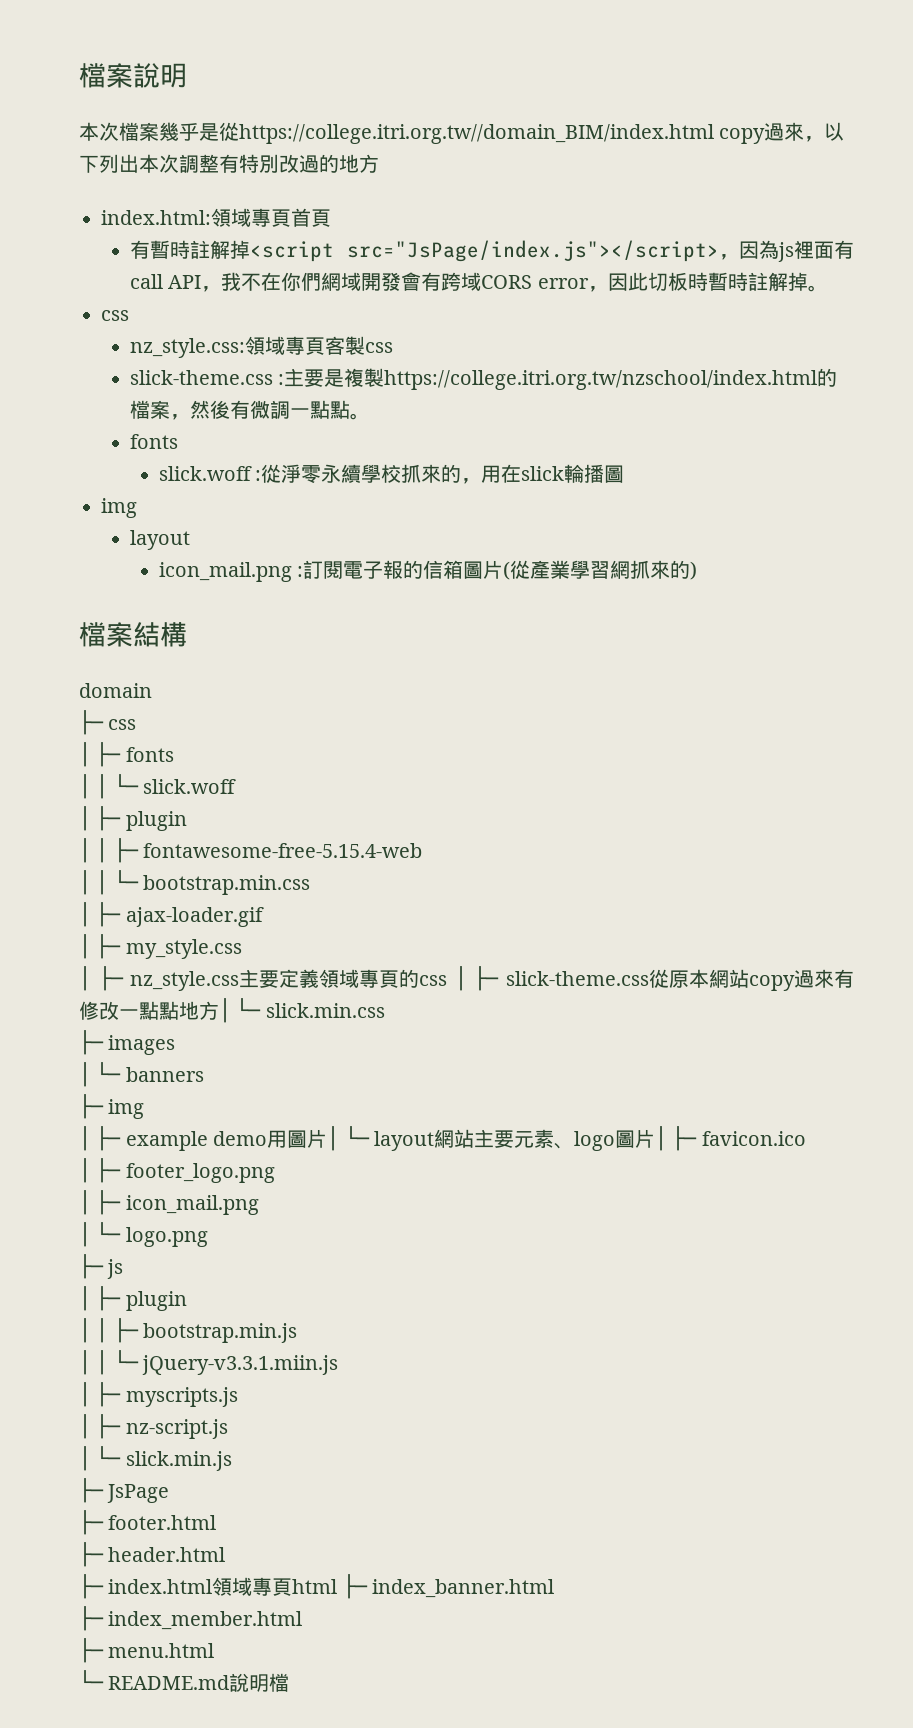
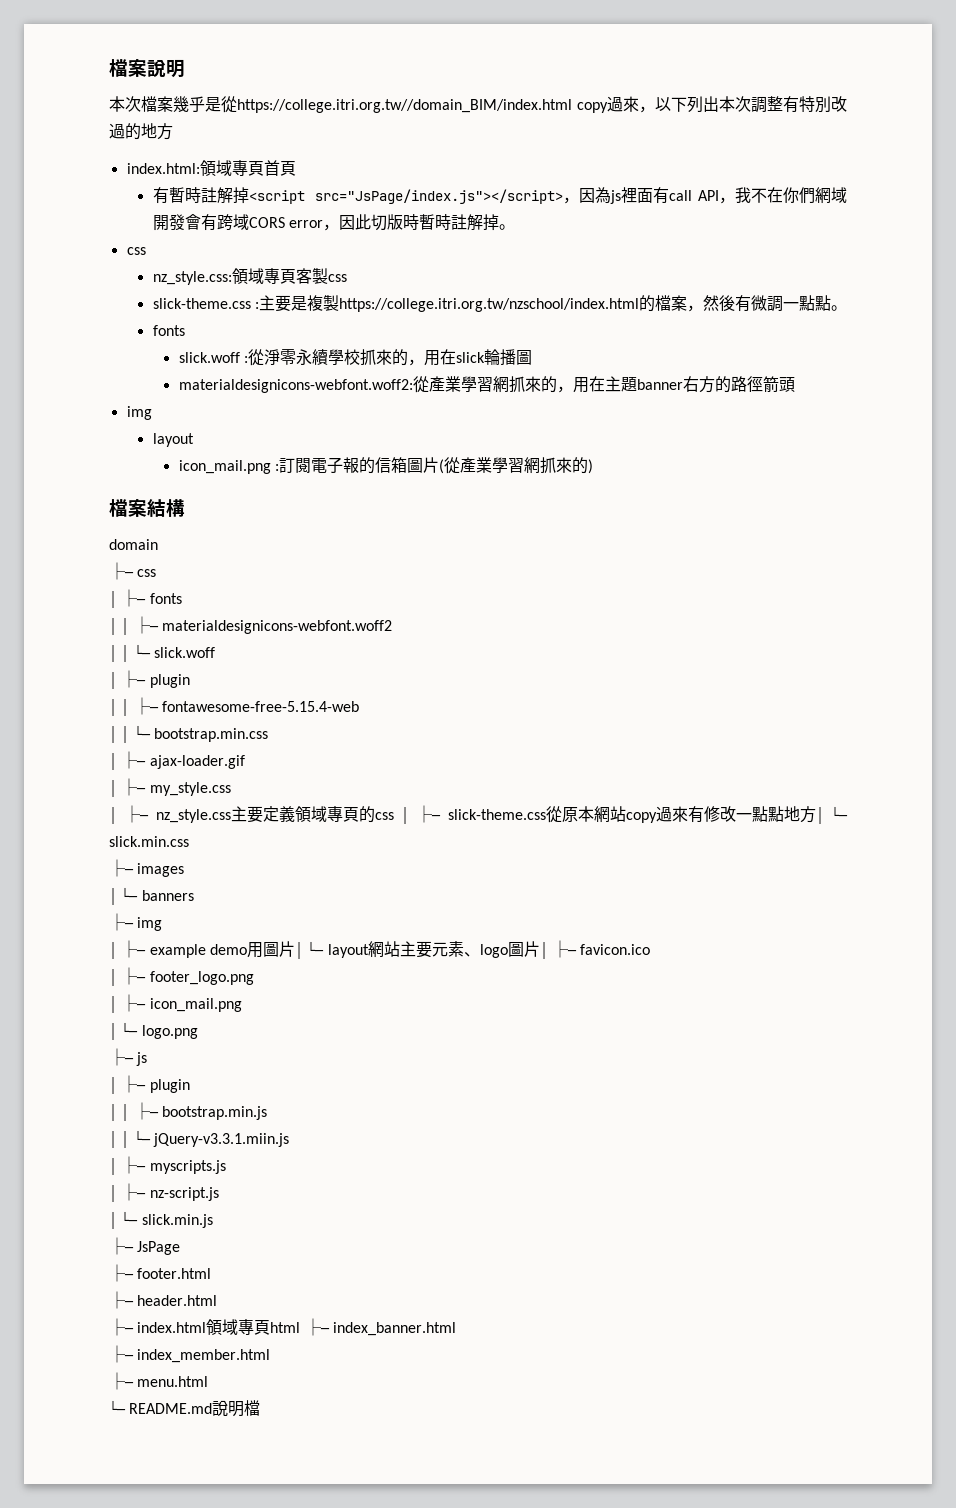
[667,272,688,291] 板 -> [386,214,403,230] 版
(625, 474) none -> [178,376,795,393] // materialdesignicons-webfont.woff2:從產業學習網抓來的，用在主題banner右方的路徑箭頭
(174, 754) none -> [109,616,392,635] // │ │ ├─ materialdesignicons-webfont.woff2

